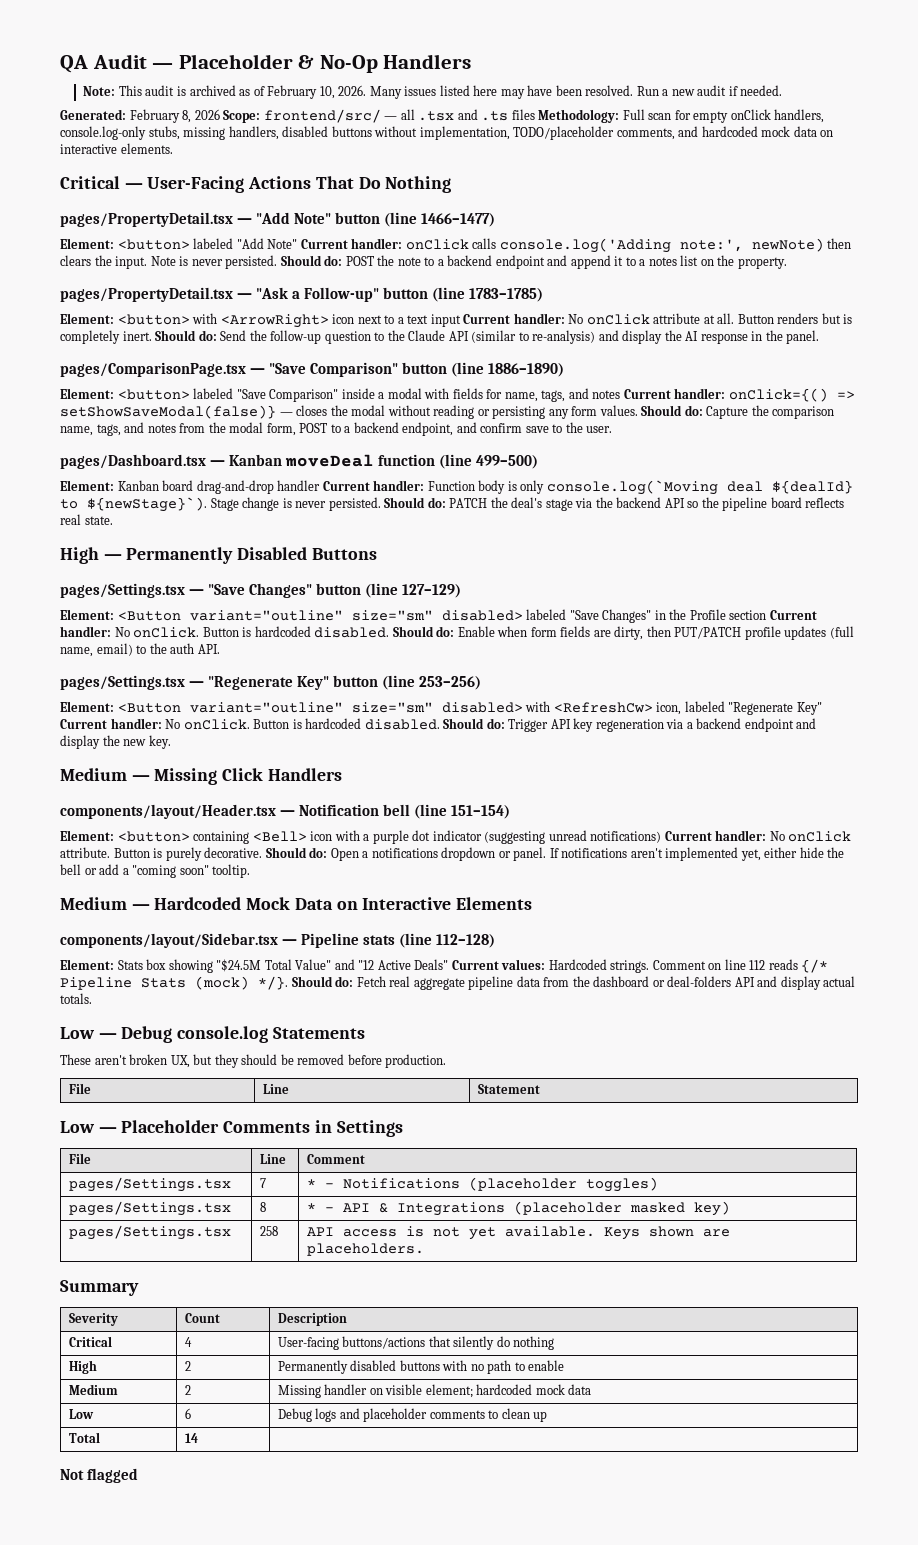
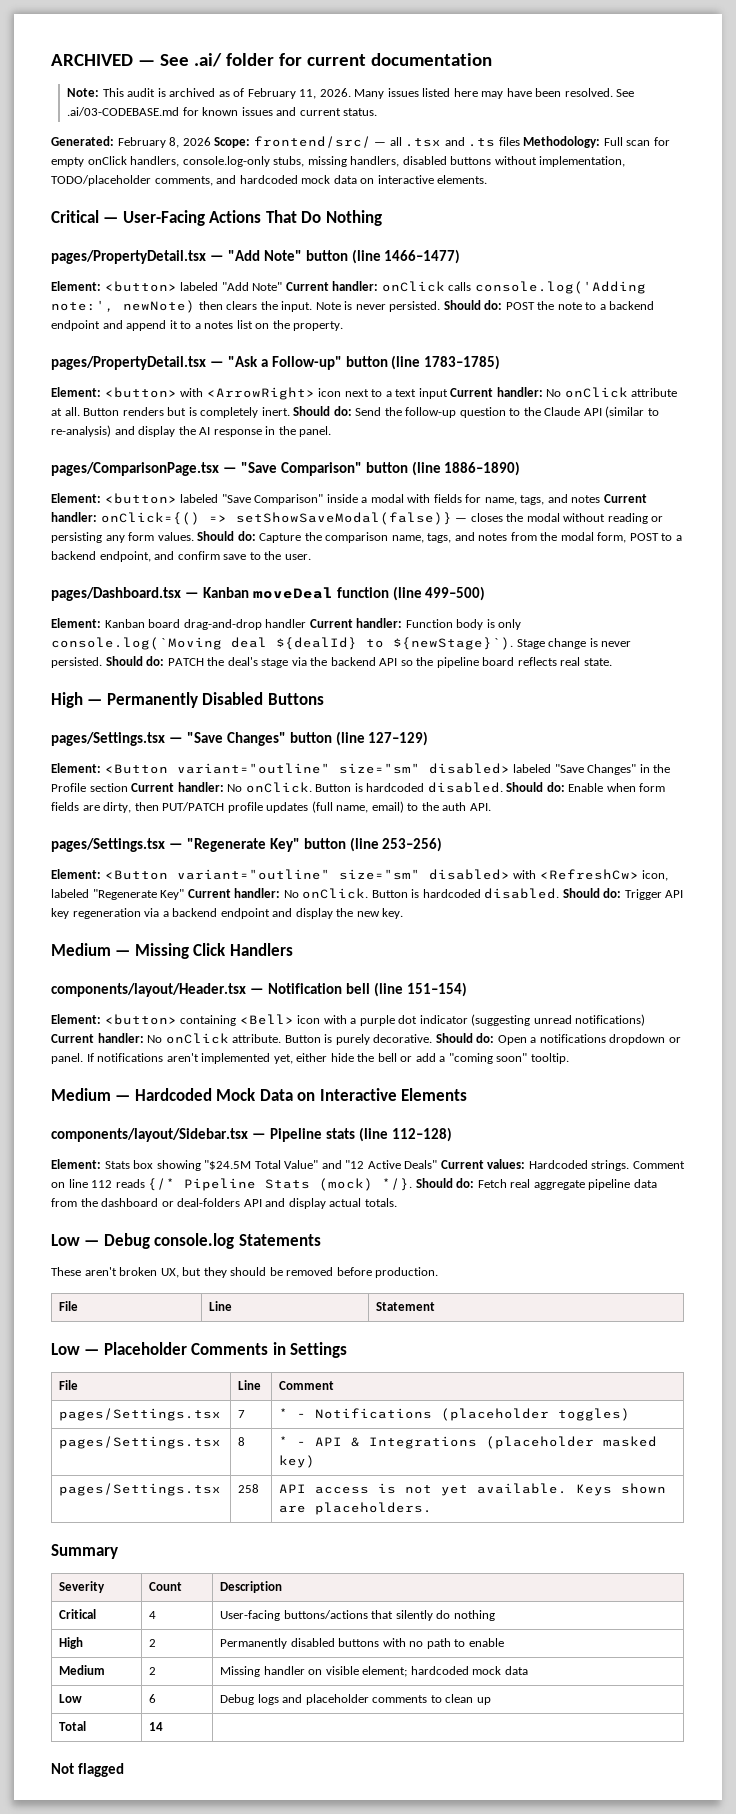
[60,54,472,73] QA Audit — Placeholder & No-Op Handlers -> [51,53,492,67] ARCHIVED — See .ai/ folder for current documentation
[319,86,335,99] 10, -> [299,89,317,99] 11,
[636,85,783,96] Run a new audit if needed. -> [616,89,635,97] [67,107,378,116] See .ai/03-CODEBASE.md for known issues and current status.

